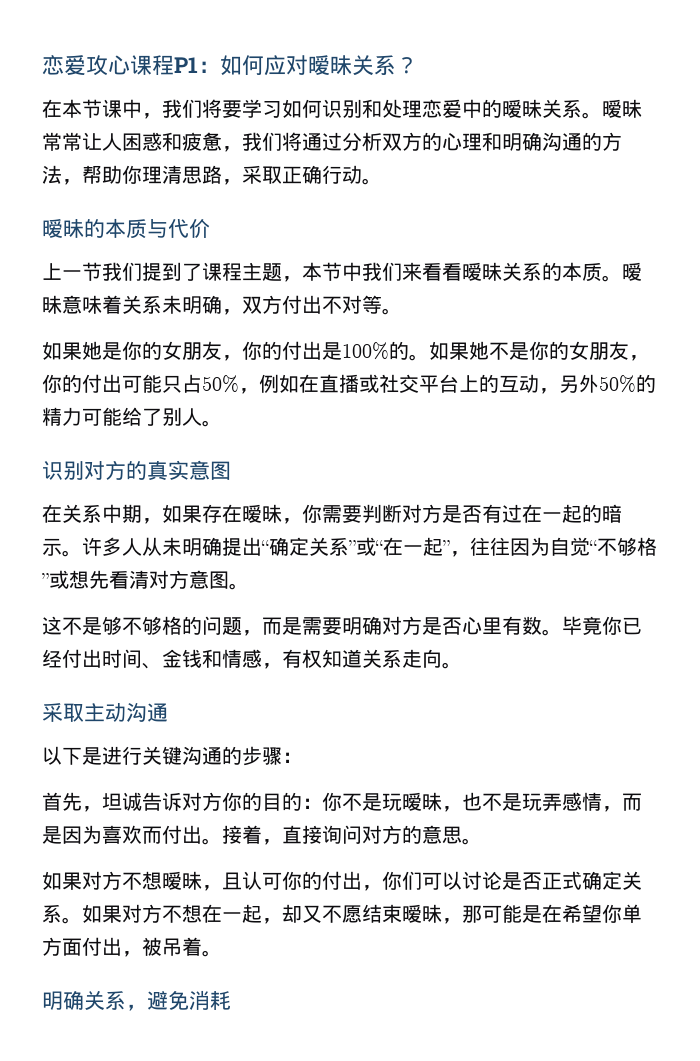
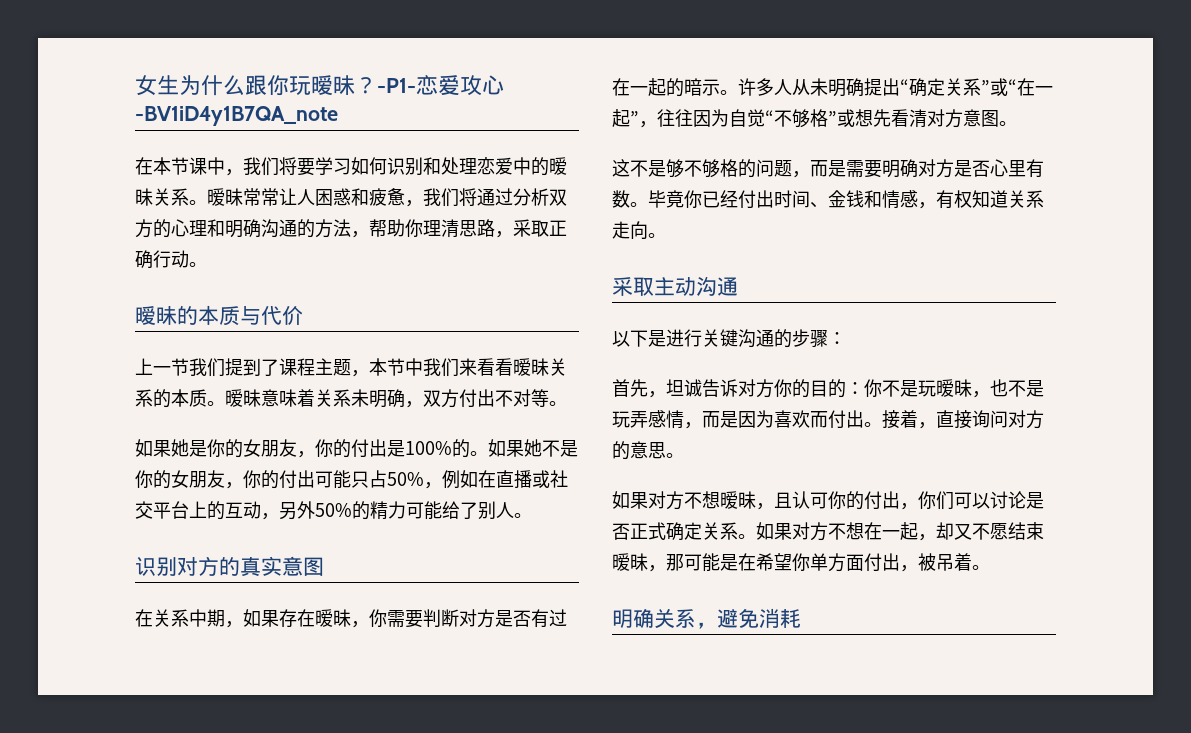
[42,55,418,76] 恋爱攻心课程P1：如何应对暧昧关系？ -> [135,75,504,96] [135,106,338,126] 女生为什么跟你玩暧昧？-P1-恋爱攻心-BV1iD4y1B7QA_note

